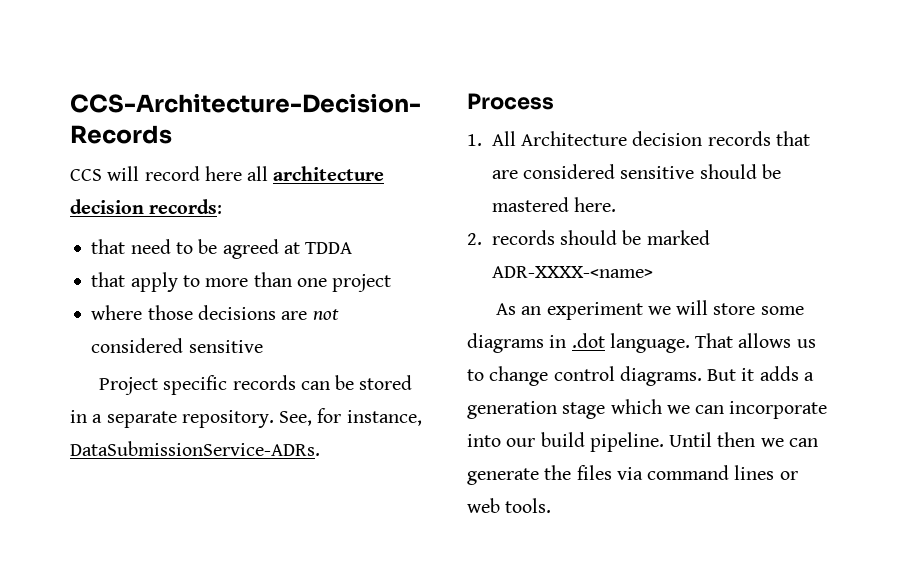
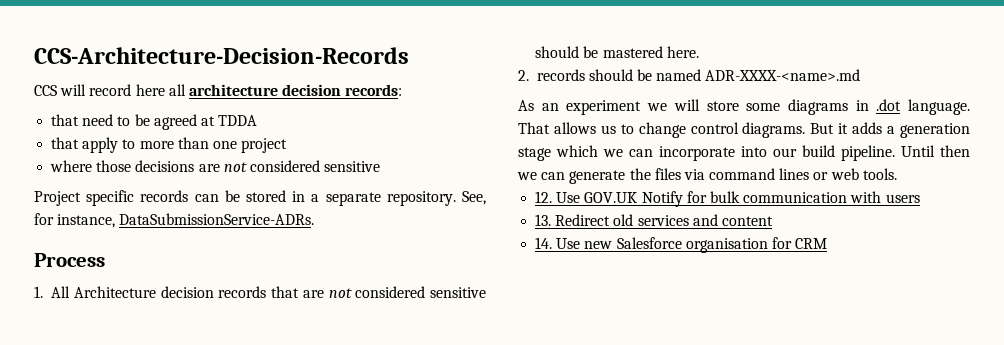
(518, 174) none -> [328,288,352,298] not
[646,230,710,245] [491,266,653,278] marked ADR-XXXX-<name> -> [656,69,861,81] named ADR-XXXX-<name>.md
(552, 505) none -> [535,191,920,207] [535,214,773,226] [535,237,828,253] // 12. Use GOV.UK Notify for bulk communication with users // 13. Redirect old services and content // 14. Use new Salesforce organisation for CRM

